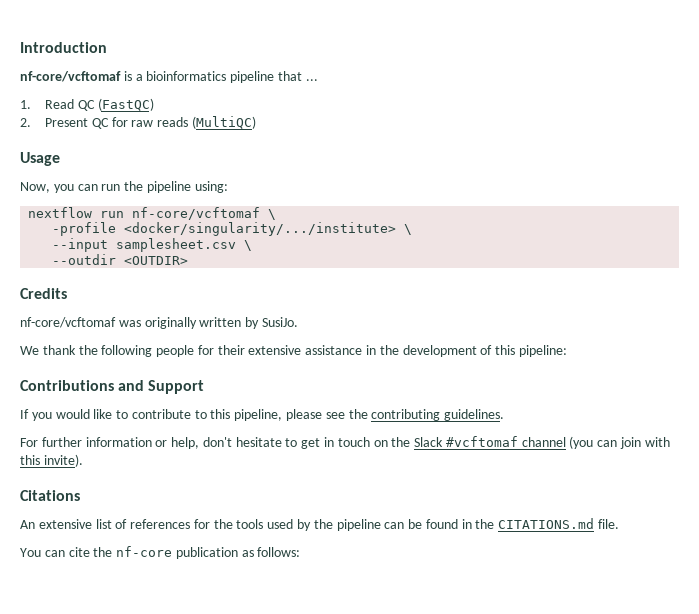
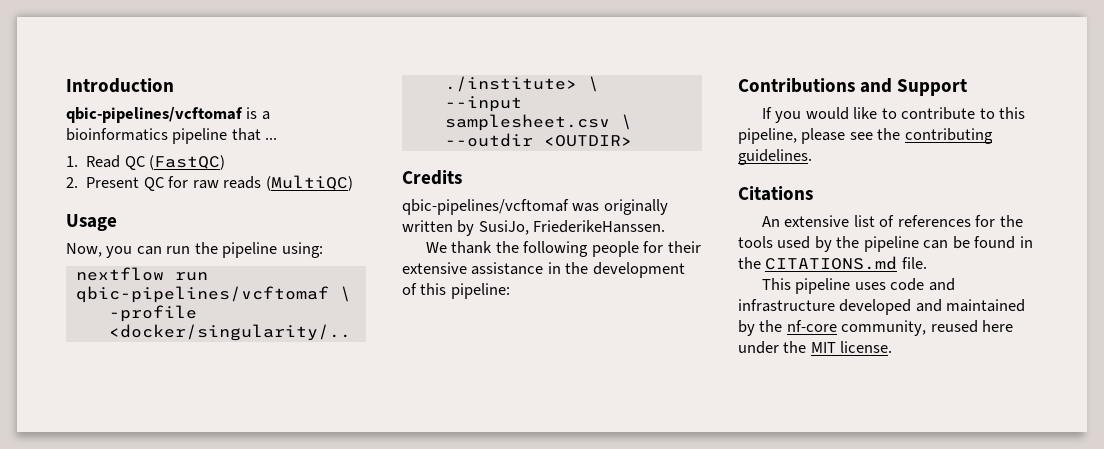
[20,71,121,82] nf-core/vcftomaf -> [66,107,243,123] qbic-pipelines/vcftomaf
[132,207,261,220] nf-core/vcftomaf -> [75,286,329,303] qbic-pipelines/vcftomaf
[20,317,116,328] nf-core/vcftomaf -> [402,199,569,215] qbic-pipelines/vcftomaf
[261,317,298,327] SusiJo. -> [478,220,666,235] SusiJo, FriederikeHanssen.
[20,436,670,449] [20,454,83,467] // For further information or help, don't hesitate to get in touch on the Slack #vcftomaf channel (you can join with this invite). -> (812, 157) none
[20,546,301,559] You can cite the nf-core publication as follows: -> [761,278,955,294] [738,299,1026,315] [738,320,1014,336] [738,341,893,354] This pipeline uses code and infrastructure developed and maintained by the nf-core community, reused here under the MIT license.

